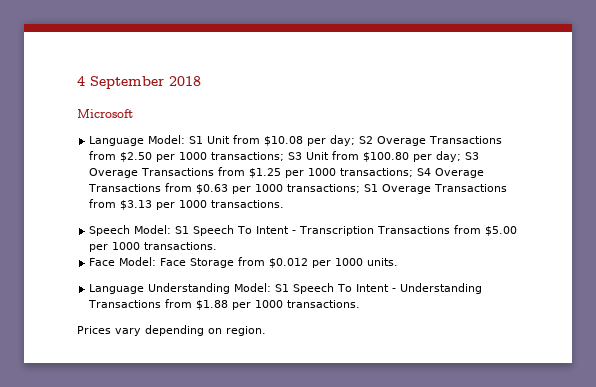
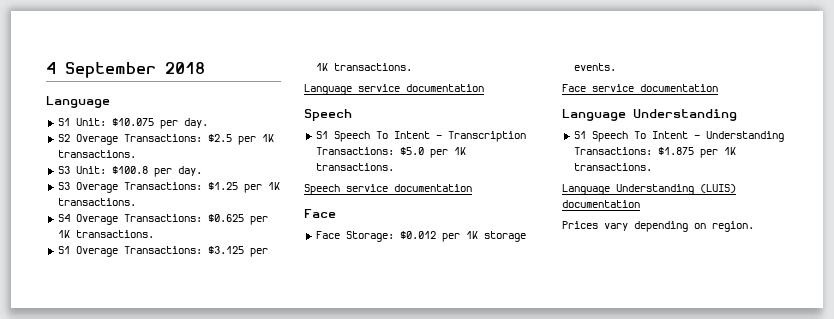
[77,109,133,118] [89,135,503,146] [89,151,480,162] [89,167,485,178] [88,183,508,194] [89,199,285,210] [89,225,172,236] Microsoft // Language Model: S1 Unit from $10.08 per day; S2 Overage Transactions from $2.50 per 1000 transactions; S3 Unit from $100.80 per day; S3 Overage Transactions from $1.25 per 1000 transactions; S4 Overage Transactions from $0.63 per 1000 transactions; S1 Overage Transactions from $3.13 per 1000 transactions. // Speech Model: -> [46,96,110,108] [57,118,208,129] [57,134,274,145] [57,150,136,158] [57,166,202,177] [57,182,280,193] [57,198,136,206] [57,214,268,225] [57,230,154,238] [57,246,268,257] [315,63,412,71] [304,84,484,95] [304,109,352,121] Language // S1 Unit: $10.075 per day. // S2 Overage Transactions: $2.5 per 1K transactions. // S3 Unit: $100.8 per day. // S3 Overage Transactions: $1.25 per 1K transactions. // S4 Overage Transactions: $0.625 per 1K transactions. // S1 Overage Transactions: $3.125 per 1K transactions. // Language service documentation // Speech //
[377,225,518,236] [89,242,218,252] [89,257,399,268] [89,283,272,294] Transactions from $5.00 per 1000 transactions. // Face Model: Face Storage from $0.012 per 1000 units. // Language Understanding Model: -> [315,147,466,158] [315,163,394,171] [304,184,472,195] [304,209,336,218] [315,231,526,242] [573,63,616,71] [562,84,718,92] [562,109,737,121] Transactions: $5.0 per 1K transactions. // Speech service documentation // Face // Face Storage: $0.012 per 1K storage events. // Face service documentation // Language Understanding //
[88,299,361,310] Transactions from $1.88 per 1000 transactions. -> [573,147,736,158] [573,163,652,171] [562,184,736,195] [562,200,640,208] Transactions: $1.875 per 1K transactions. // Language Understanding (LUIS) documentation

